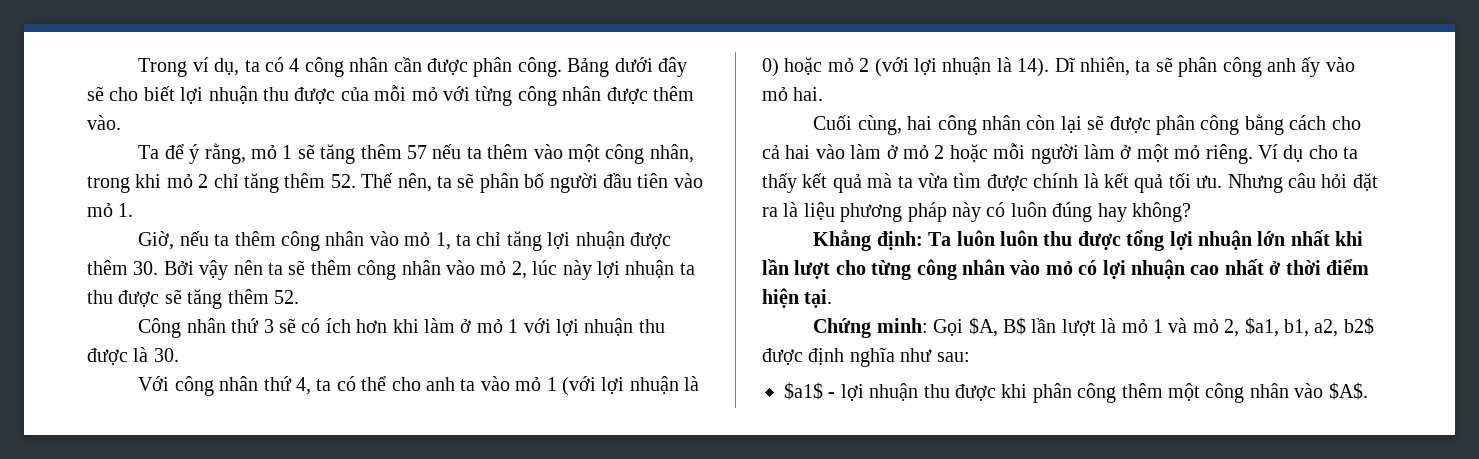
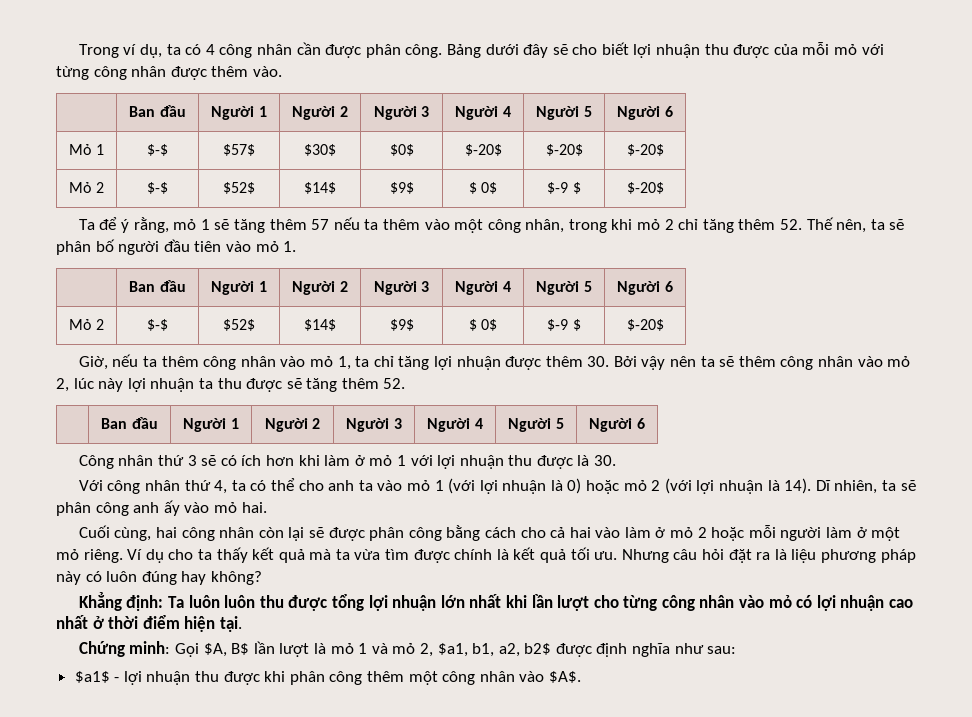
(121, 122) none -> [129,105,186,117] [211,106,267,120] [292,106,348,120] [373,106,430,120] [455,106,511,120] [536,106,592,120] [617,106,673,120] [69,144,104,155] [147,144,168,156] [223,144,255,156] [304,144,336,156] [389,144,414,156] [464,144,502,156] [545,144,583,156] [626,144,664,156] [69,182,104,193] [147,182,168,194] [223,182,255,194] [304,182,336,194] [389,182,414,194] [468,182,498,194] [547,182,581,194] [626,182,664,194] // | Ban đầu | Người 1 | Người 2 | Người 3 | Người 4 | Người 5 | Người 6 // Mỏ 1 | $-$ | $57$ | $30$ | $0$ | $-20$ | $-20$ | $-20$ // Mỏ 2 | $-$ | $52$ | $14$ | $9$ | $ 0$ | $-9 $ | $-20$
(134, 210) none -> [129,280,186,292] [211,281,267,295] [292,281,348,295] [373,281,430,295] [455,281,511,295] [536,281,592,295] [617,281,673,295] [69,319,104,330] [147,319,168,331] [223,319,255,331] [304,319,336,331] [389,319,414,331] [468,319,498,331] [547,319,581,331] [626,319,664,331] // | Ban đầu | Người 1 | Người 2 | Người 3 | Người 4 | Người 5 | Người 6 // Mỏ 2 | $-$ | $52$ | $14$ | $9$ | $ 0$ | $-9 $ | $-20$
(299, 297) none -> [101,417,158,429] [183,418,239,432] [264,418,321,432] [346,418,402,432] [427,418,483,432] [508,418,564,432] [589,418,645,432] // | Ban đầu | Người 1 | Người 2 | Người 3 | Người 4 | Người 5 | Người 6

